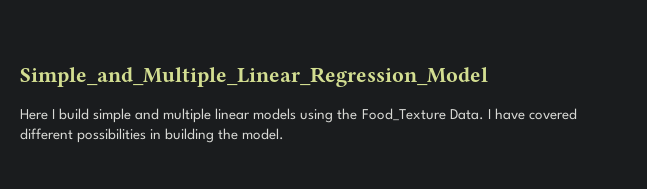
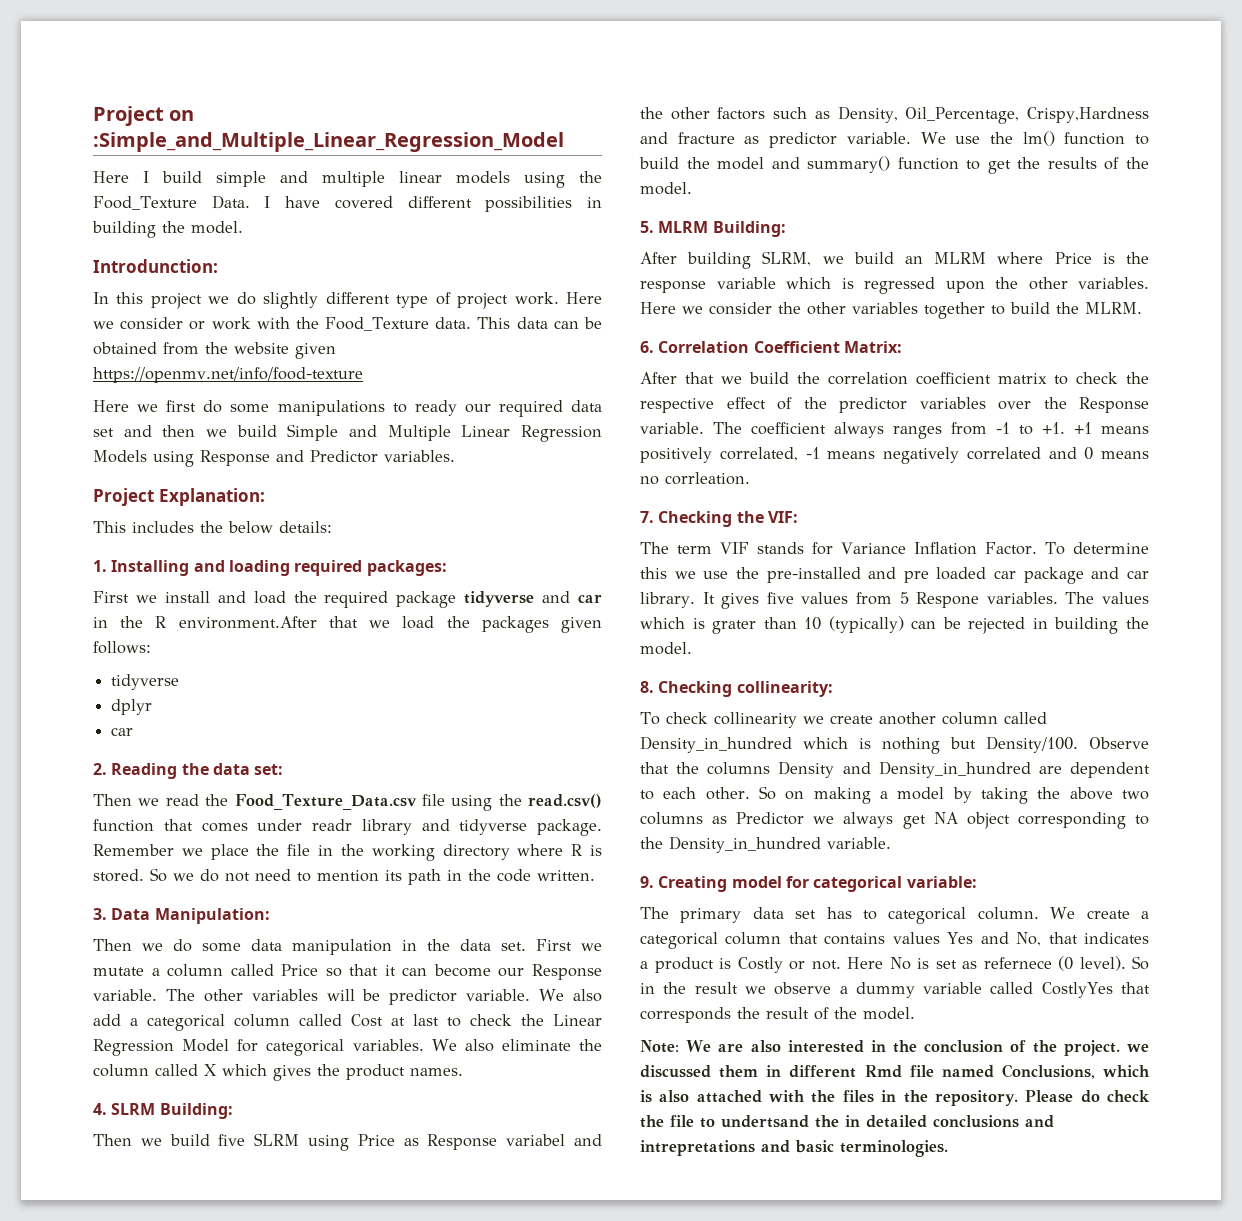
[20,67,488,87] Simple_and_Multiple_Linear_Regression_Model -> [93,106,195,126] [93,132,564,152] Project on :Simple_and_Multiple_Linear_Regression_Model
(285, 134) none -> [93,259,218,273] [93,292,602,309] [93,317,602,331] [93,342,336,359] [93,367,363,383] [93,400,603,417] [93,424,602,442] [93,450,455,467] [93,488,265,506] [93,521,332,534] [93,560,447,576] [93,591,602,608] [93,616,602,633] [93,641,151,654] [111,674,180,690] [111,699,153,715] [111,727,134,736] [93,763,284,779] [93,794,602,811] [93,819,602,836] [93,844,602,861] [93,868,595,885] [93,908,270,924] [93,939,602,955] [93,964,602,980] [93,989,602,1005] [93,1014,602,1031] [93,1039,602,1056] [93,1064,463,1081] [93,1103,233,1119] [93,1133,602,1151] [640,106,1150,124] [640,131,1149,148] [639,156,1149,174] [640,182,692,195] [640,221,786,237] [640,251,1149,269] [640,277,1149,294] [640,302,1142,319] [640,341,902,353] [640,372,1149,385] [640,397,1149,413] [640,422,1149,439] [640,447,1149,464] [640,472,750,485] [640,511,798,527] [640,542,1149,555] [640,567,1149,584] [640,592,1149,609] [640,616,1149,634] [640,642,692,655] [640,681,833,697] [640,712,1047,728] [640,736,1149,754] [640,761,1150,778] [640,786,1149,804] [640,812,1149,829] [640,836,891,853] [640,876,977,892] [640,907,1149,924] [640,932,1149,949] [640,956,1149,973] [640,982,1150,998] [640,1007,915,1023] [640,1040,1149,1056] [640,1064,1150,1079] [640,1090,1150,1106] [640,1115,1054,1128] [640,1140,948,1157] // Introdunction: // In this project we do slightly different type of project work. Here we consider or work with the Food_Texture data. This data can be obtained from the website given https://openmv.net/info/food-texture // Here we first do some manipulations to ready our required data set and then we build Simple and Multiple Linear Regression Models using Response and Predictor variables. // Project Explanation: // This includes the below details: // 1. Installing and loading required packages: // First we install and load the required package tidyverse and car in the R environment.After that we load the packages given follows: // tidyverse // dplyr // car // 2. Reading the data set: // Then we read the Food_Texture_Data.csv file using the read.csv() function that comes under readr library and tidyverse package. Remember we place the file in the working directory where R is stored. So we do not need to mention its path in the code written. // 3. Data Manipulation: // Then we do some data manipulation in the data set. First we mutate a column called Price so that it can become our Response variable. The other variables will be predictor variable. We also add a categorical column called Cost at last to check the Linear Regression Model for categorical variables. We also eliminate the column called X which gives the product names. // 4. SLRM Building: // Then we build five SLRM using Price as Response variabel and the other factors such as Density, Oil_Percentage, Crispy,Hardness and fracture as predictor variable. We use the lm() function to build the model and summary() function to get the results of the model. // 5. MLRM Building: // After building SLRM, we build an MLRM where Price is the response variable which is regressed upon the other variables. Here we consider the other variables together to build the MLRM. // 6. Correlation Coefficient Matrix: // After that we build the correlation coefficient matrix to check the respective effect of the predictor variables over the Response variable. The coefficient always ranges from -1 to +1. +1 means positively correlated, -1 means negatively correlated and 0 means no corrleation. // 7. Checking the VIF: // The term VIF stands for Variance Inflation Factor. To determine this we use the pre-installed and pre loaded car package and car library. It gives five values from 5 Respone variables. The values which is grater than 10 (typically) can be rejected in building the model. // 8. Checking collinearity: // To check collinearity we create another column called Density_in_hundred which is nothing but Density/100. Observe that the columns Density and Density_in_hundred are dependent to each other. So on making a model by taking the above two columns as Predictor we always get NA object corresponding to the Density_in_hundred variable. // 9. Creating model for categorical variable: // The primary data set has to categorical column. We create a categorical column that contains values Yes and No, that indicates a product is Costly or not. Here No is set as refernece (0 level). So in the result we observe a dummy variable called CostlyYes that corresponds the result of the model. // Note: We are also interested in the conclusion of the project. we discussed them in different Rmd file named Conclusions, which is also attached with the files in the repository. Please do check the file to undertsand the in detailed conclusions and intrepretations and basic terminologies.

